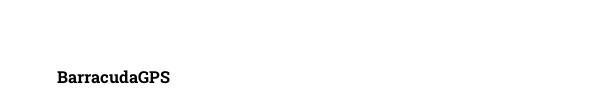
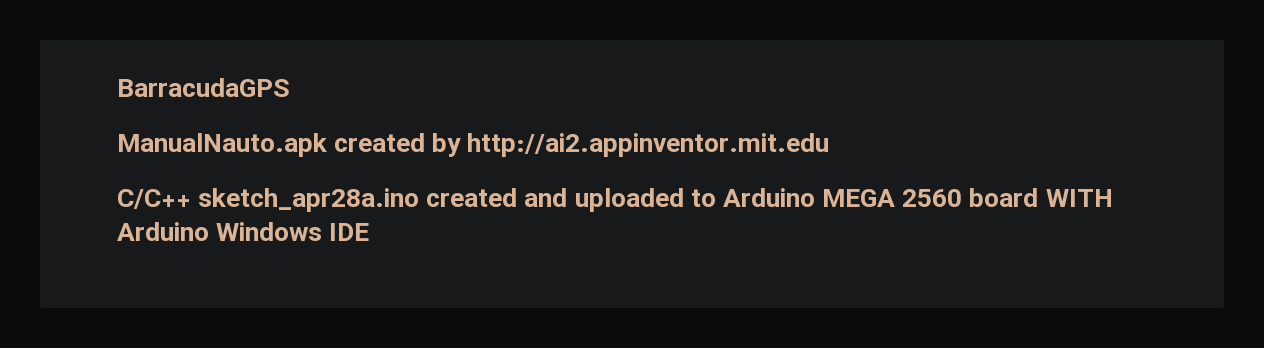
(170, 77) none -> [117,133,830,157] [117,188,1113,212] [117,222,370,241] // ManualNauto.apk created by http://ai2.appinventor.mit.edu // C/C++ sketch_apr28a.ino created and uploaded to Arduino MEGA 2560 board WITH Arduino Windows IDE

